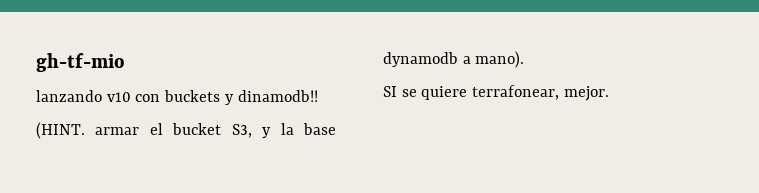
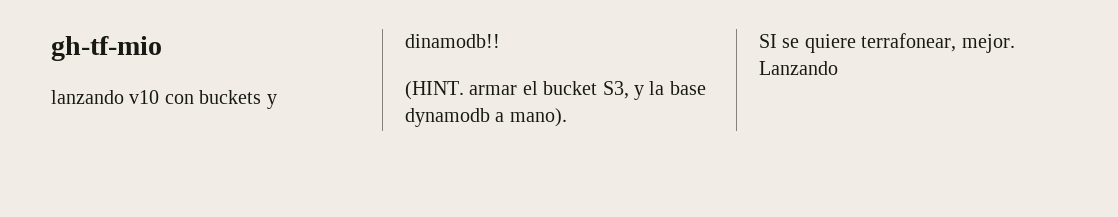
(609, 93) none -> [759,61,838,75] Lanzando

